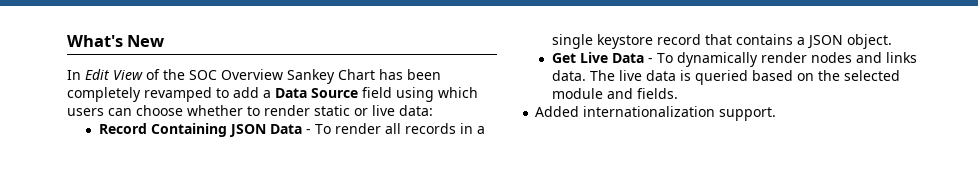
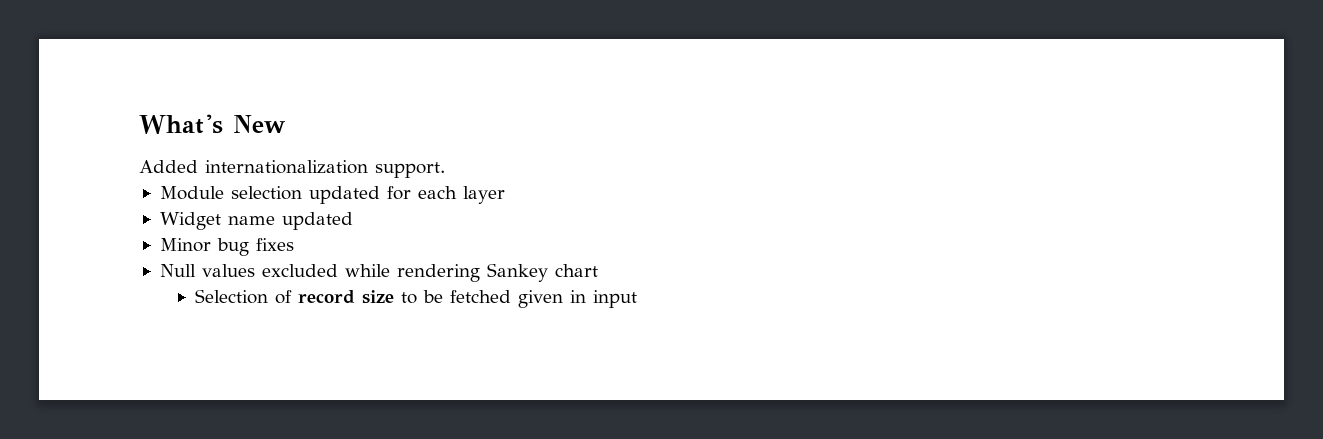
[67,69,441,84] [67,87,478,102] [67,105,433,116] [98,123,485,137] [551,34,892,49] [551,52,917,67] [551,70,900,85] [551,88,678,99] [535,106,777,121] In Edit View of the SOC Overview Sankey Chart has been completely revamped to add a Data Source field using which users can choose whether to render static or live data: // Record Containing JSON Data - To render all records in a single keystore record that contains a JSON object. // Get Live Data - To dynamically render nodes and links data. The live data is queried based on the selected module and fields. // Added internationalization support. -> [139,160,445,178] [159,186,505,204] [159,212,353,230] [159,238,294,256] [159,263,598,282] [194,289,637,308] Added internationalization support. // Module selection updated for each layer // Widget name updated // Minor bug fixes // Null values excluded while rendering Sankey chart // Selection of record size to be fetched given in input

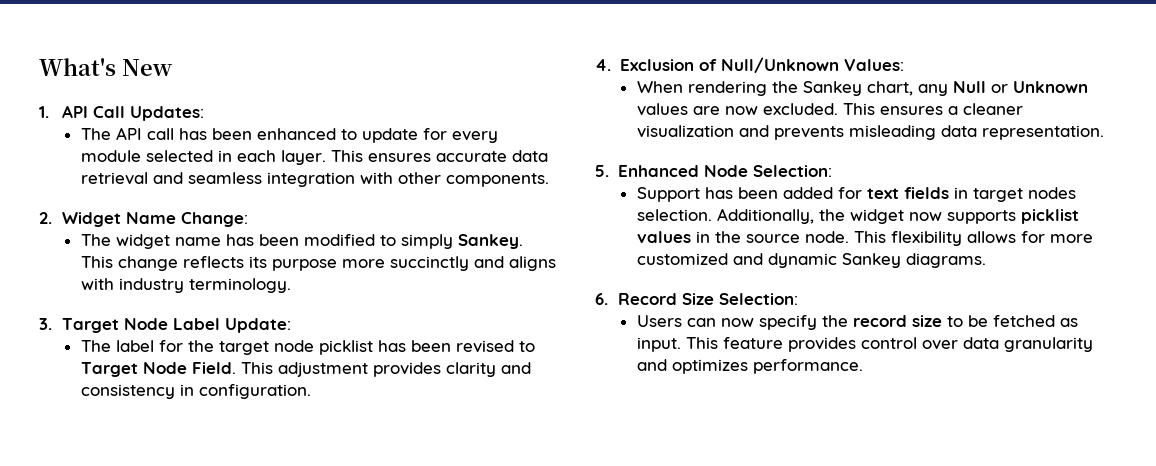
[139,160,445,178] [159,186,505,204] [159,212,353,230] [159,238,294,256] [159,263,598,282] [194,289,292,304] Added internationalization support. // Module selection updated for each layer // Widget name updated // Minor bug fixes // Null values excluded while rendering Sankey chart // Selection of -> [39,105,204,121] [80,127,498,143] [80,150,548,165] [80,172,549,187] [39,212,248,227] [80,234,523,249] [80,256,556,271] [80,278,291,293] [39,318,291,333] [80,340,535,355] [80,362,531,377] [80,384,311,399] [595,57,904,73] [636,81,1088,96] [636,103,1023,116] [636,125,1104,140] [595,165,832,177] [636,187,1076,202] [636,208,1079,224] [636,231,1093,246] [636,253,986,268] [595,293,798,305] [636,315,848,330] 1. API Call Updates: // The API call has been enhanced to update for every module selected in each layer. This ensures accurate data retrieval and seamless integration with other components. // 2. Widget Name Change: // The widget name has been modified to simply Sankey. This change reflects its purpose more succinctly and aligns with industry terminology. // 3. Target Node Label Update: // The label for the target node picklist has been revised to Target Node Field. This adjustment provides clarity and consistency in configuration. // 4. Exclusion of Null/Unknown Values: // When rendering the Sankey chart, any Null or Unknown values are now excluded. This ensures a cleaner visualization and prevents misleading data representation. // 5. Enhanced Node Selection: // Support has been added for text fields in target nodes selection. Additionally, the widget now supports picklist values in the source node. This flexibility allows for more customized and dynamic Sankey diagrams. // 6. Record Size Selection: // Users can now specify the
[517,290,637,308] given in input -> [1059,318,1078,327] [636,337,1093,352] [636,359,863,374] as input. This feature provides control over data granularity and optimizes performance.

